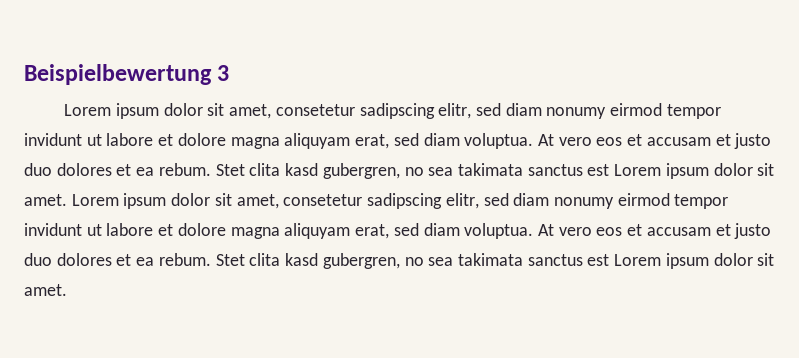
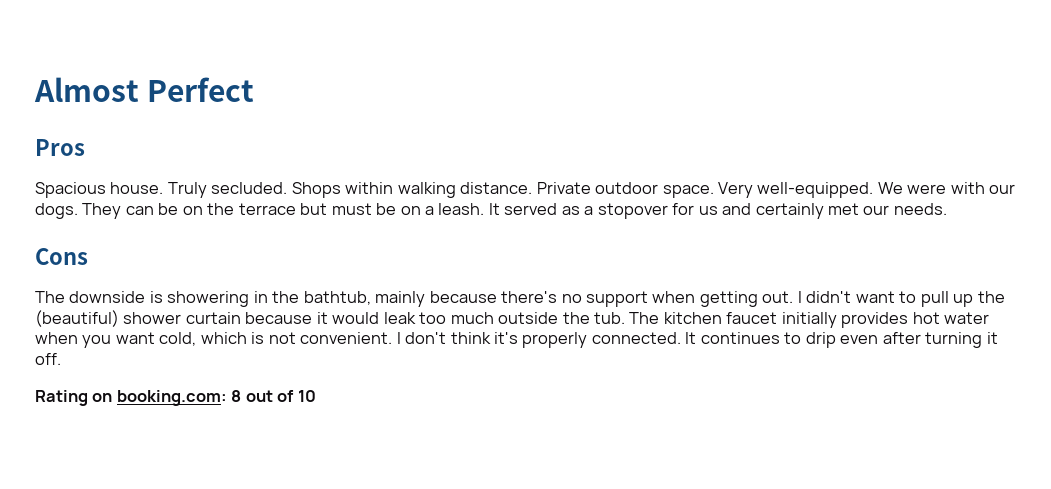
[24,64,230,85] [64,103,721,119] [24,133,772,149] [24,163,775,179] [24,193,729,209] [24,223,772,239] [24,253,775,269] [24,284,67,296] Beispielbewertung 3 // Lorem ipsum dolor sit amet, consetetur sadipscing elitr, sed diam nonumy eirmod tempor invidunt ut labore et dolore magna aliquyam erat, sed diam voluptua. At vero eos et accusam et justo duo dolores et ea rebum. Stet clita kasd gubergren, no sea takimata sanctus est Lorem ipsum dolor sit amet. Lorem ipsum dolor sit amet, consetetur sadipscing elitr, sed diam nonumy eirmod tempor invidunt ut labore et dolore magna aliquyam erat, sed diam voluptua. At vero eos et accusam et justo duo dolores et ea rebum. Stet clita kasd gubergren, no sea takimata sanctus est Lorem ipsum dolor sit amet. -> [34,77,255,102] [35,139,85,156] [35,182,1016,198] [35,203,947,219] [35,248,88,265] [35,291,1005,307] [35,310,990,328] [35,332,998,348] [35,353,61,365] [35,390,316,406] Almost Perfect // Pros // Spacious house. Truly secluded. Shops within walking distance. Private outdoor space. Very well-equipped. We were with our dogs. They can be on the terrace but must be on a leash. It served as a stopover for us and certainly met our needs. // Cons // The downside is showering in the bathtub, mainly because there's no support when getting out. I didn't want to pull up the (beautiful) shower curtain because it would leak too much outside the tub. The kitchen faucet initially provides hot water when you want cold, which is not convenient. I don't think it's properly connected. It continues to drip even after turning it off. // Rating on booking.com: 8 out of 10

